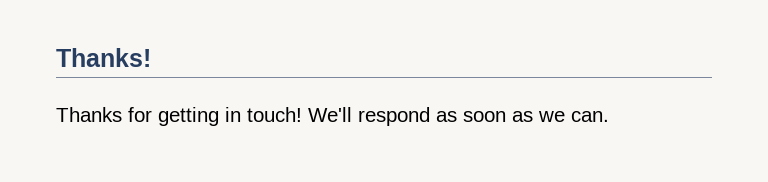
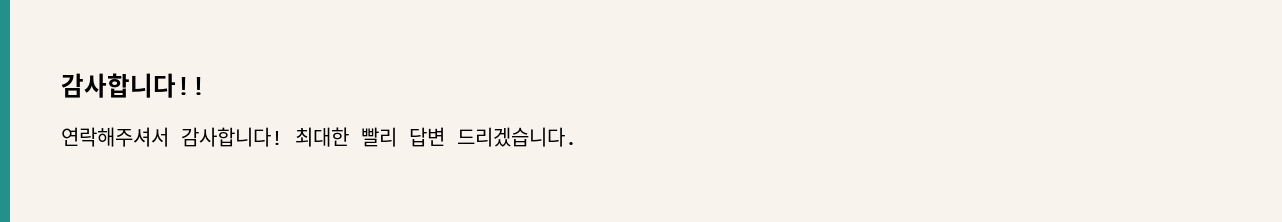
[56,48,151,67] [56,107,609,126] Thanks! // Thanks for getting in touch! We'll respond as soon as we can. -> [61,73,206,98] [61,127,577,147] 감사합니다!! // 연락해주셔서 감사합니다! 최대한 빨리 답변 드리겠습니다.

